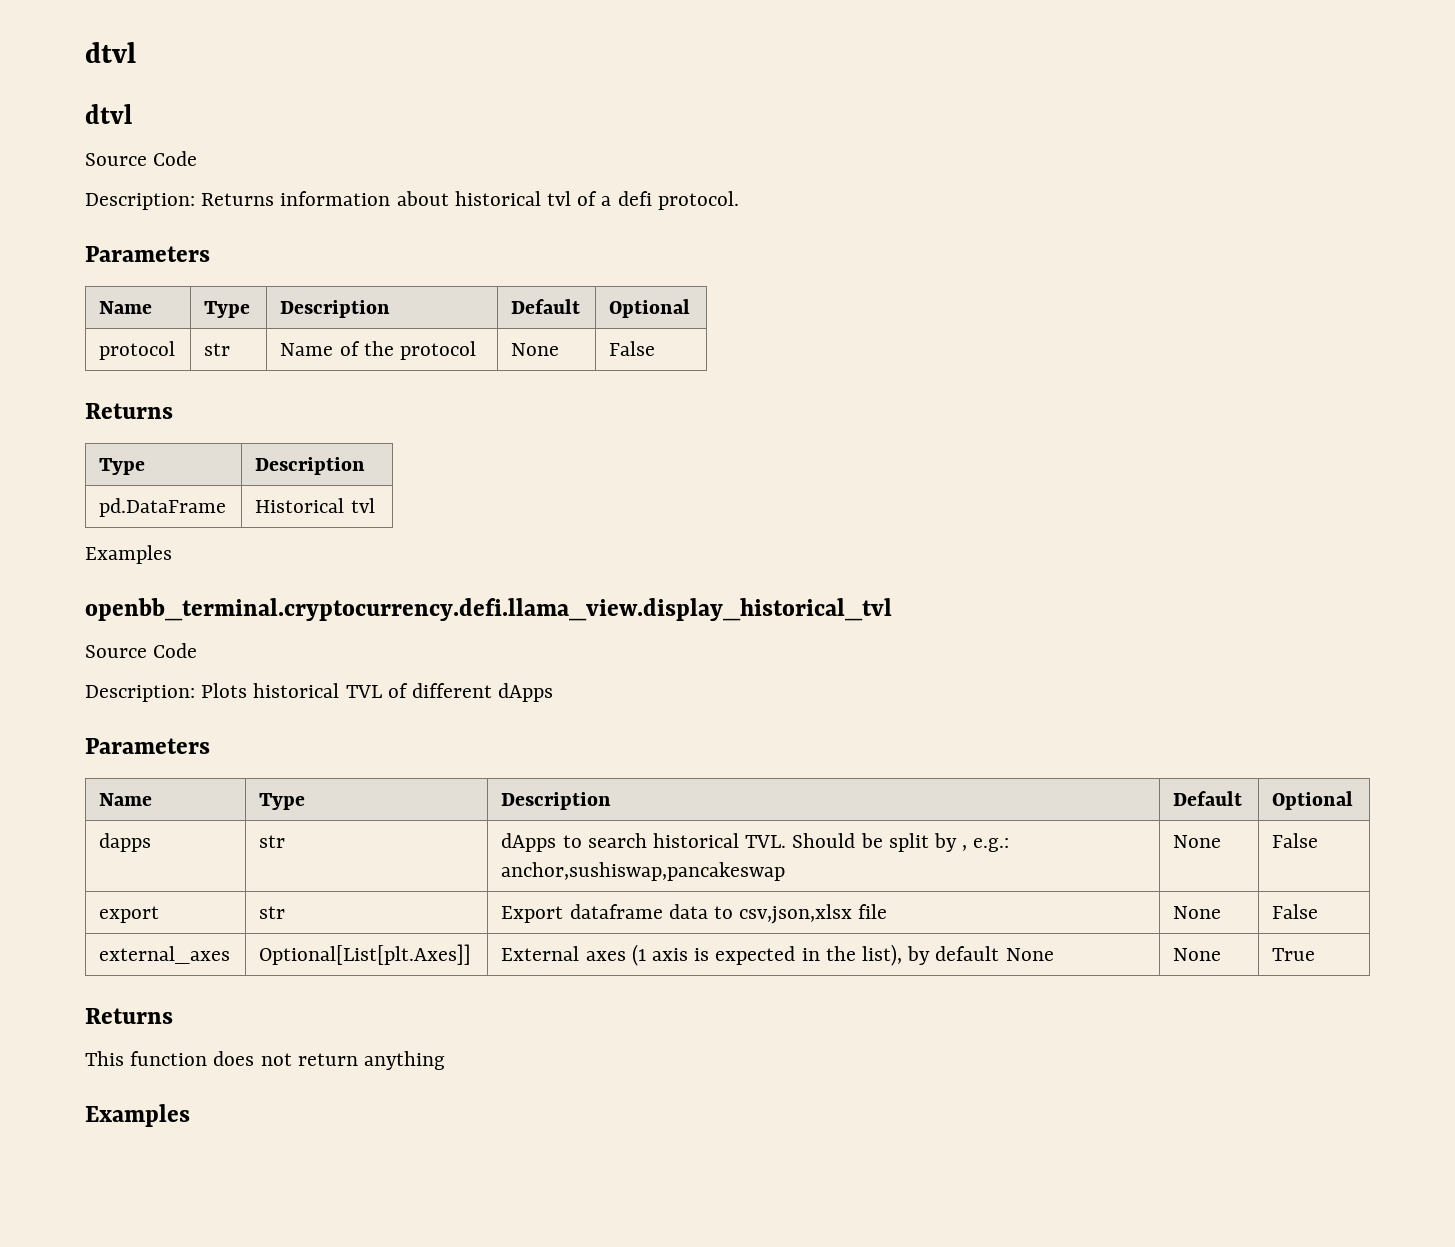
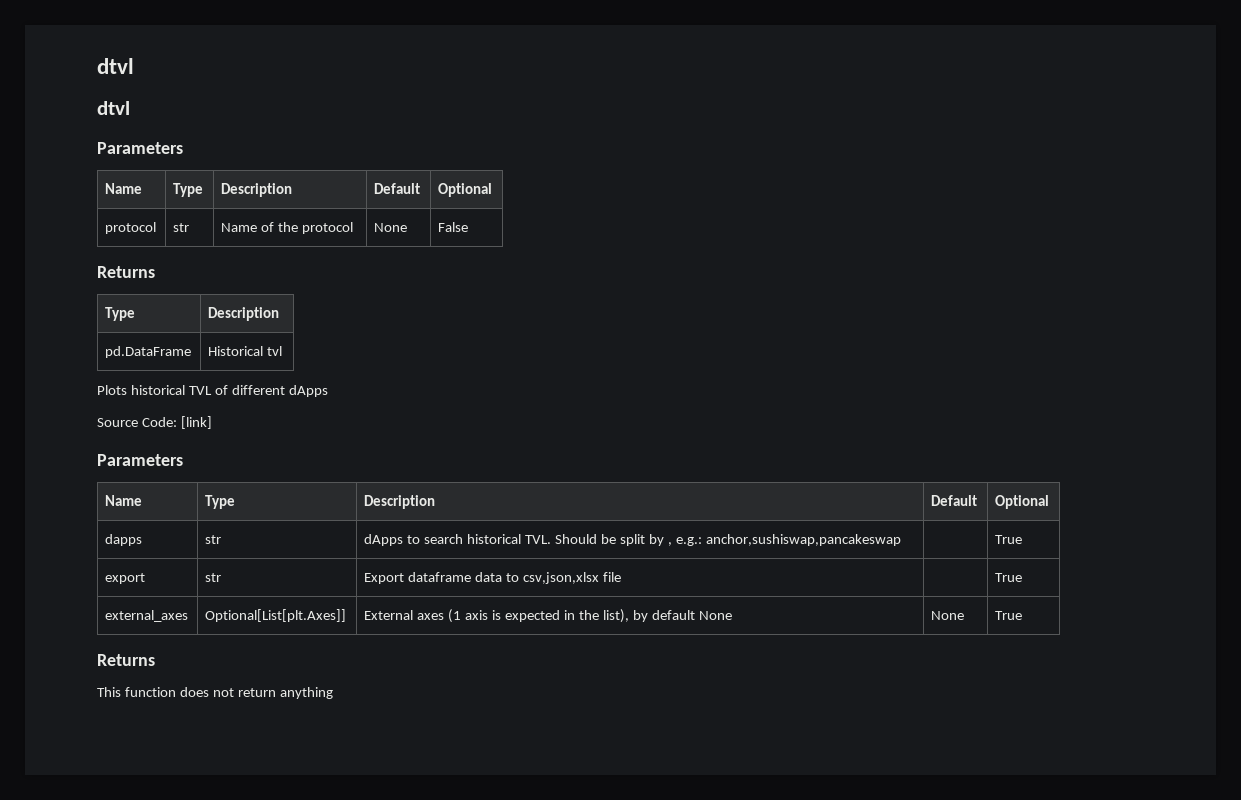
[85,151,198,166] [85,191,739,210] // Source Code // Description: Returns information about historical tvl of a defi protocol. -> (130, 108) none
[85,545,172,564] [85,598,892,621] [85,643,198,658] [85,685,195,702] Examples // openbb_terminal.cryptocurrency.defi.llama_view.display_historical_tvl // Source Code // Description: -> (283, 351) none
(554, 692) none -> [97,416,212,429] // Source Code: [link]
[1173,835,1222,848] [1272,833,1319,848] None | False -> [995,535,1023,544] | True
[1173,906,1222,919] [1272,904,1319,919] None | False -> [995,573,1023,582] | True
[85,1104,190,1127] // Examples -> (333, 693) none

